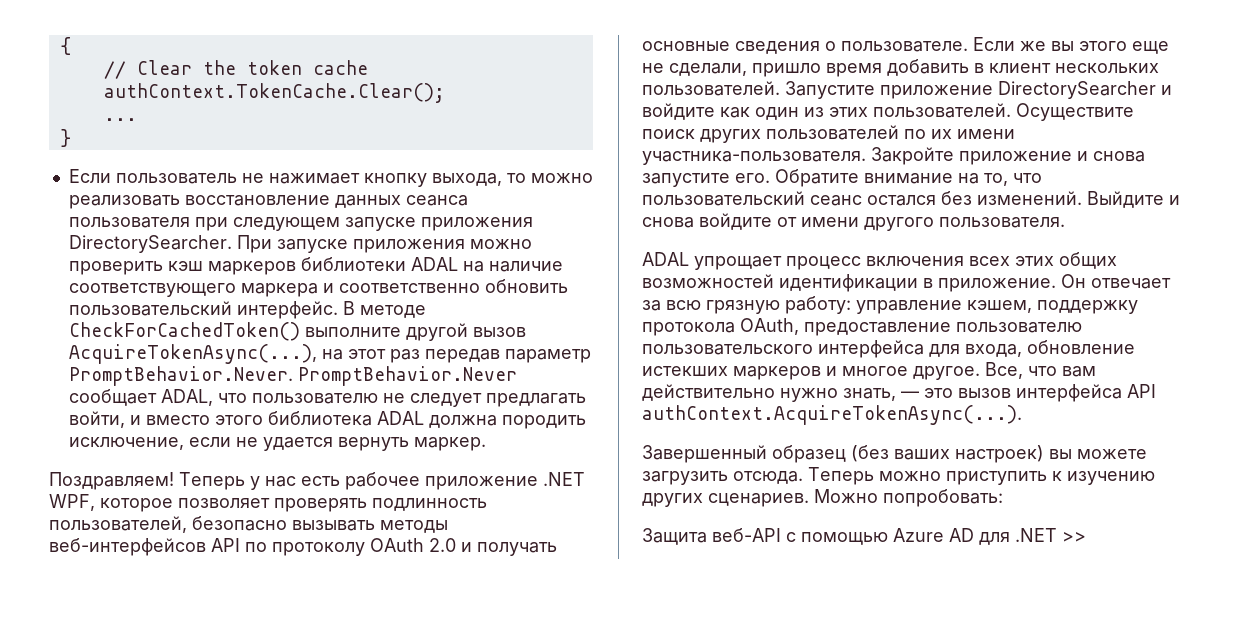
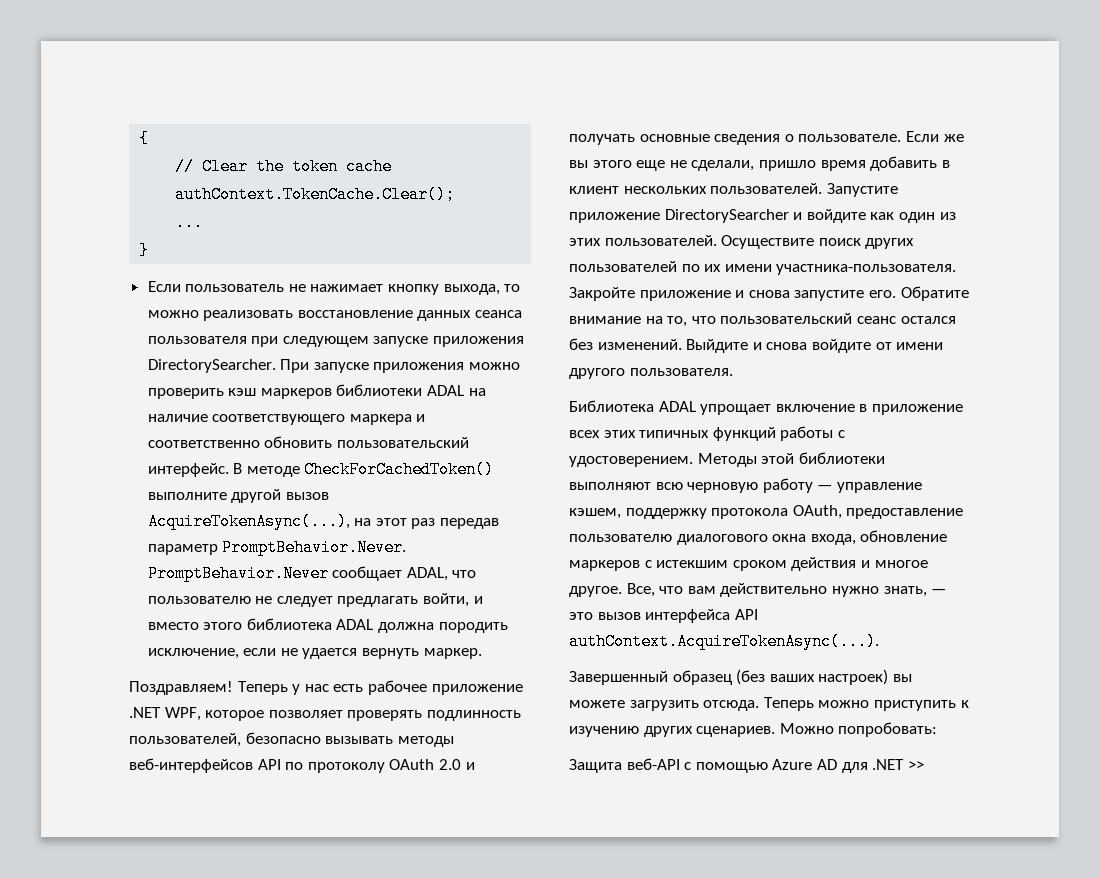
(1065, 222) none -> [569,400,654,412] Библиотека
[786,252,1117,270] [642,274,1171,292] [642,296,851,314] процесс включения всех этих общих возможностей идентификации в приложение. Он отвечает за всю грязную работу: -> [775,404,963,415] [569,426,845,441] [569,452,885,467] [569,478,833,493] включение в приложение всех этих типичных функций работы с удостоверением. Методы этой библиотеки выполняют всю черновую работу —
[642,340,1135,358] [642,366,821,380] пользовательского интерфейса для входа, обновление истекших маркеров -> [676,530,948,545] [569,557,857,571] диалогового окна входа, обновление маркеров с истекшим сроком действия

